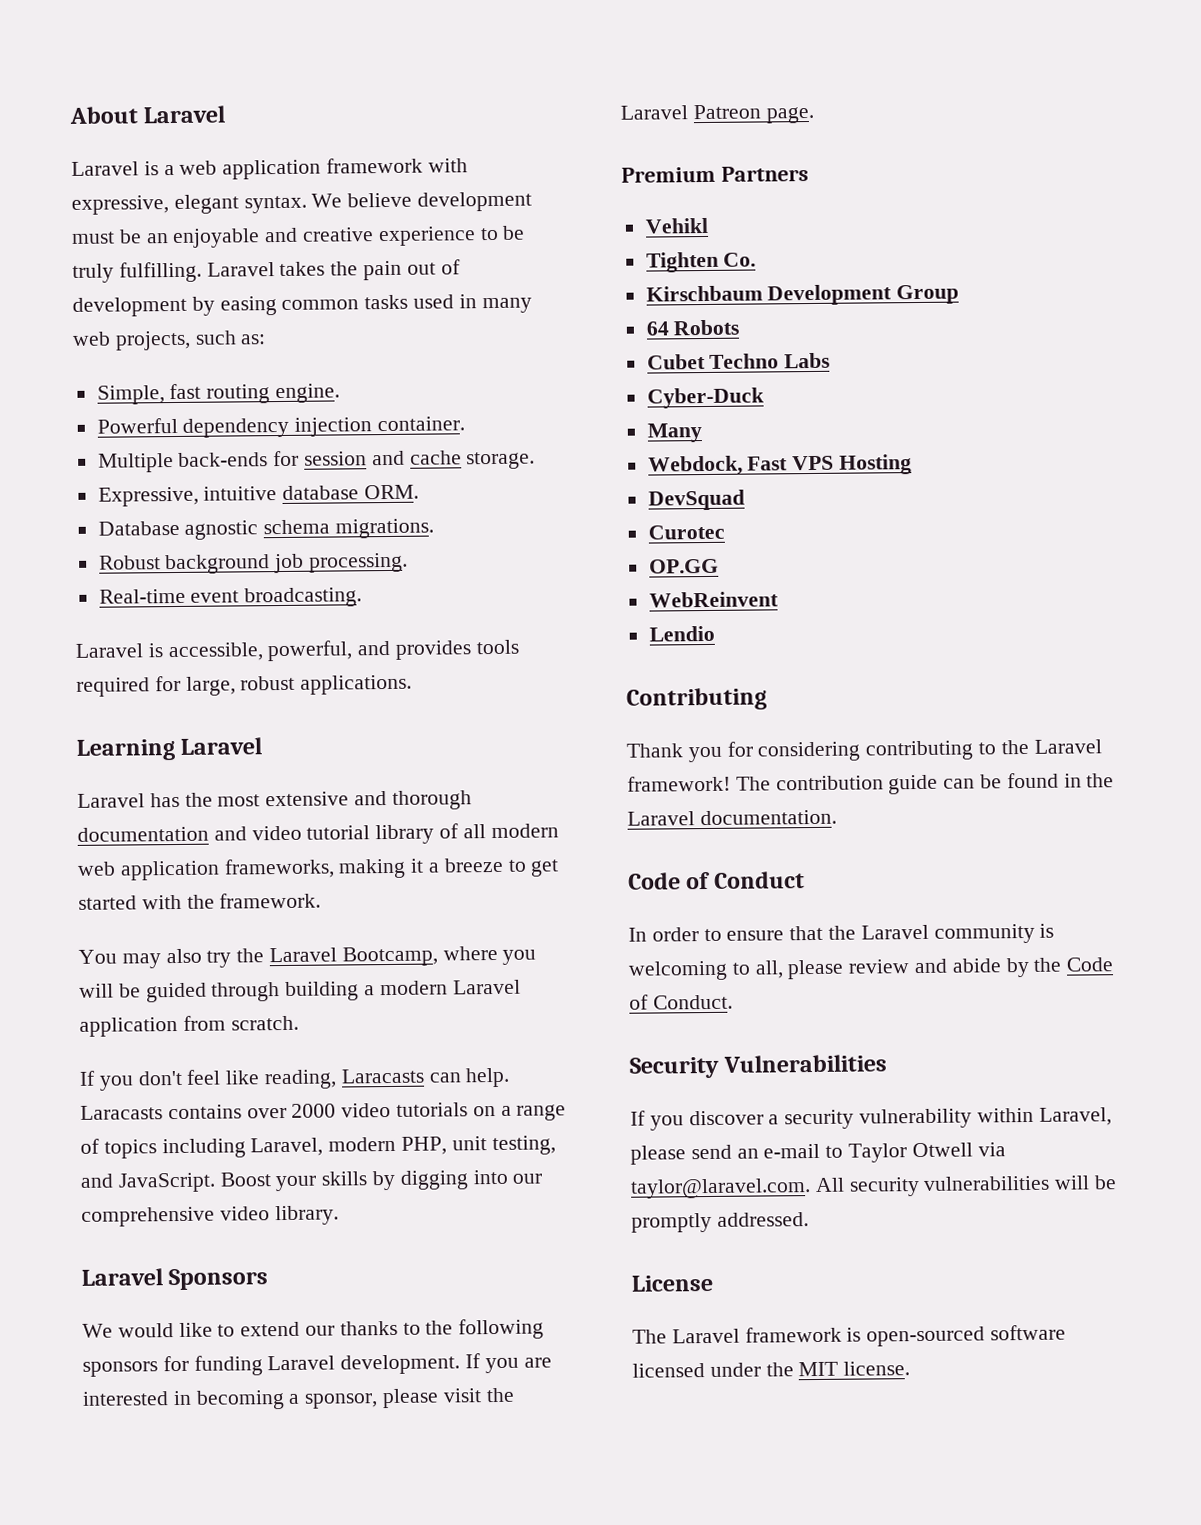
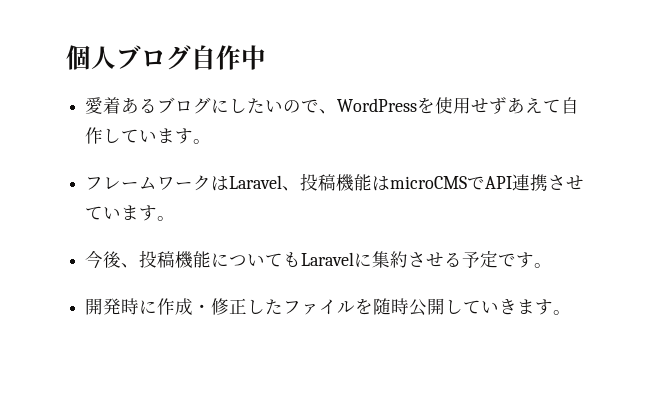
[69,105,226,124] [71,157,468,180] [71,191,533,215] [71,225,526,249] [72,259,461,283] [72,294,532,317] [72,330,267,351] [96,383,341,405] [96,416,466,438] [97,450,536,473] [97,484,420,507] [97,518,435,540] [98,552,409,575] [98,587,363,608] [75,639,519,662] [76,674,413,697] [76,737,263,761] [77,790,472,810] [77,823,559,845] [77,857,560,881] [78,892,322,910] [78,945,537,969] [79,979,521,1003] [79,1015,299,1037] [79,1067,511,1091] [80,1102,567,1121] [80,1135,556,1159] [80,1169,543,1193] [81,1205,339,1227] [81,1268,269,1291] [82,1318,545,1340] [82,1353,552,1377] [82,1387,515,1410] [620,104,814,124] [621,166,809,183] [644,217,709,234] [645,251,757,273] [645,284,960,306] [645,319,740,336] [646,352,831,370] [646,387,764,409] [646,423,702,443] [647,454,913,476] [647,489,745,511] [647,524,725,540] [648,558,719,574] [648,591,779,608] [648,625,715,642] [626,687,767,711] [626,739,1102,763] [627,772,1115,795] [627,809,837,826] [628,871,805,890] [628,923,1055,944] [628,957,1114,981] [629,994,733,1010] [629,1054,888,1079] [630,1107,1112,1131] [630,1142,1006,1165] [630,1175,1118,1199] [631,1212,809,1233] [631,1274,713,1292] [632,1324,1067,1347] [632,1361,911,1378] About Laravel // Laravel is a web application framework with expressive, elegant syntax. We believe development must be an enjoyable and creative experience to be truly fulfilling. Laravel takes the pain out of development by easing common tasks used in many web projects, such as: // Simple, fast routing engine. // Powerful dependency injection container. // Multiple back-ends for session and cache storage. // Expressive, intuitive database ORM. // Database agnostic schema migrations. // Robust background job processing. // Real-time event broadcasting. // Laravel is accessible, powerful, and provides tools required for large, robust applications. // Learning Laravel // Laravel has the most extensive and thorough documentation and video tutorial library of all modern web application frameworks, making it a breeze to get started with the framework. // You may also try the Laravel Bootcamp, where you will be guided through building a modern Laravel application from scratch. // If you don't feel like reading, Laracasts can help. Laracasts contains over 2000 video tutorials on a range of topics including Laravel, modern PHP, unit testing, and JavaScript. Boost your skills by digging into our comprehensive video library. // Laravel Sponsors // We would like to extend our thanks to the following sponsors for funding Laravel development. If you are interested in becoming a sponsor, please visit the Laravel Patreon page. // Premium Partners // Vehikl // Tighten Co. // Kirschbaum Development Group // 64 Robots // Cubet Techno Labs // Cyber-Duck // Many // Webdock, Fast VPS Hosting // DevSquad // Curotec // OP.GG // WebReinvent // Lendio // Contributing // Thank you for considering contributing to the Laravel framework! The contribution guide can be found in the Laravel documentation. // Code of Conduct // In order to ensure that the Laravel community is welcoming to all, please review and abide by the Code of Conduct. // Security Vulnerabilities // If you discover a security vulnerability within Laravel, please send an e-mail to Taylor Otwell via taylor@laravel.com. All security vulnerabilities will be promptly addressed. // License // The Laravel framework is open-sourced software licensed under the MIT license. -> [66,45,266,70] [85,97,580,114] [85,127,212,144] [85,173,585,191] [85,205,176,221] [85,250,553,269] [85,298,572,316] 個人ブログ自作中 // 愛着あるブログにしたいので、WordPressを使用せずあえて自作しています。 // フレームワークはLaravel、投稿機能はmicroCMSでAPI連携させています。 // 今後、投稿機能についてもLaravelに集約させる予定です。 // 開発時に作成・修正したファイルを随時公開していきます。

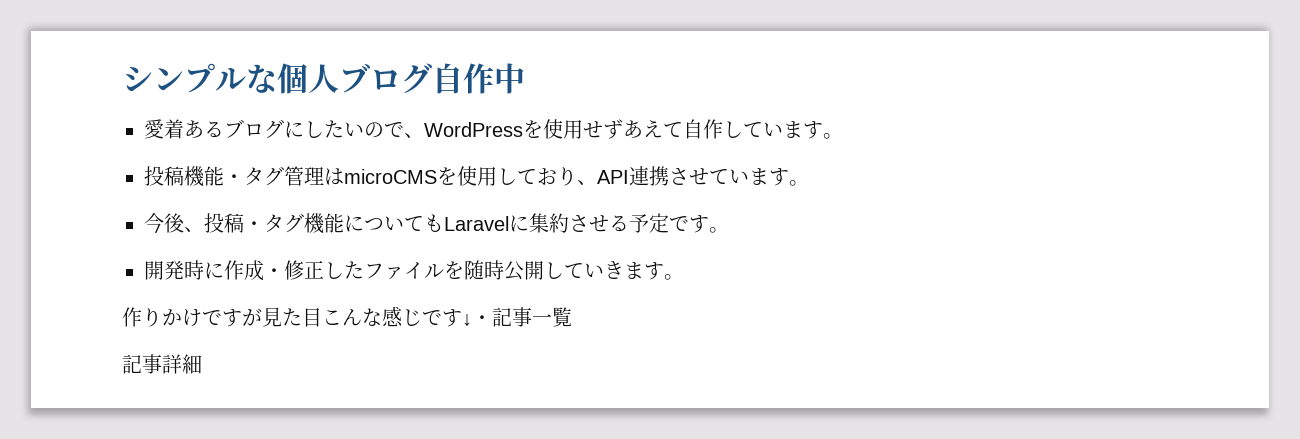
(66, 57) none -> [122,63,277,93] シンプルな
[85,173,486,191] フレームワークはLaravel、投稿機能はmicroCMSで -> [144,166,597,187] 投稿機能・タグ管理はmicroCMSを使用しており、
(176, 259) none -> [244,213,304,233] ・タグ
(572, 312) none -> [122,306,572,327] [122,354,202,374] // 作りかけですが見た目こんな感じです↓・記事一覧 // 記事詳細

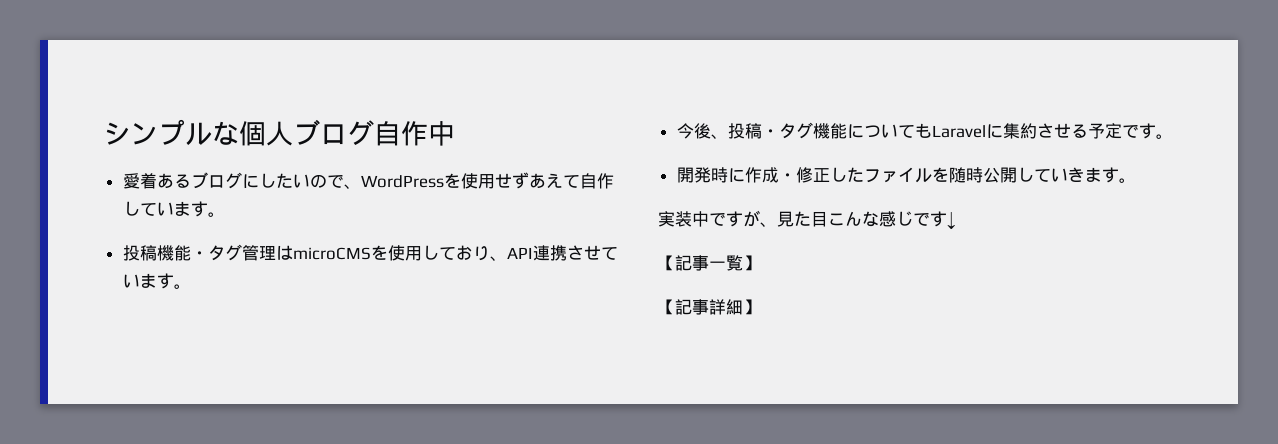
[122,307,262,327] 作りかけですが -> [658,210,777,227] 実装中ですが、
[472,315,492,325] ・ -> [658,255,675,271] // 【
(572, 317) // -> [743,255,760,271] [658,299,675,315] 】 // 【
(202, 364) none -> [743,299,760,315] 】

